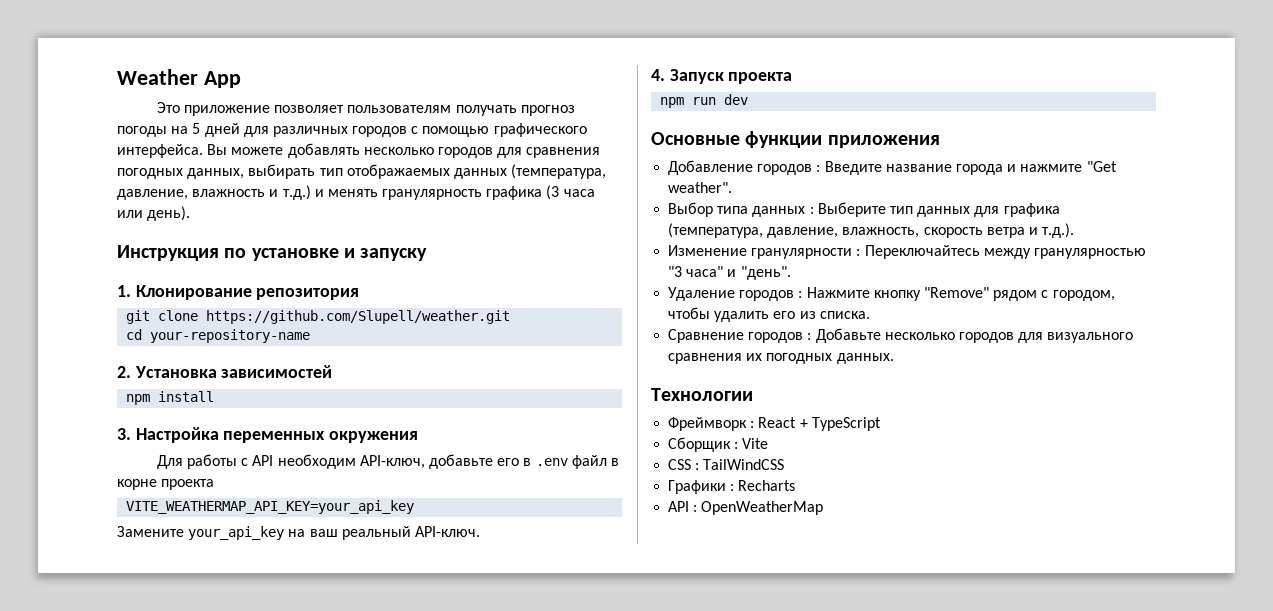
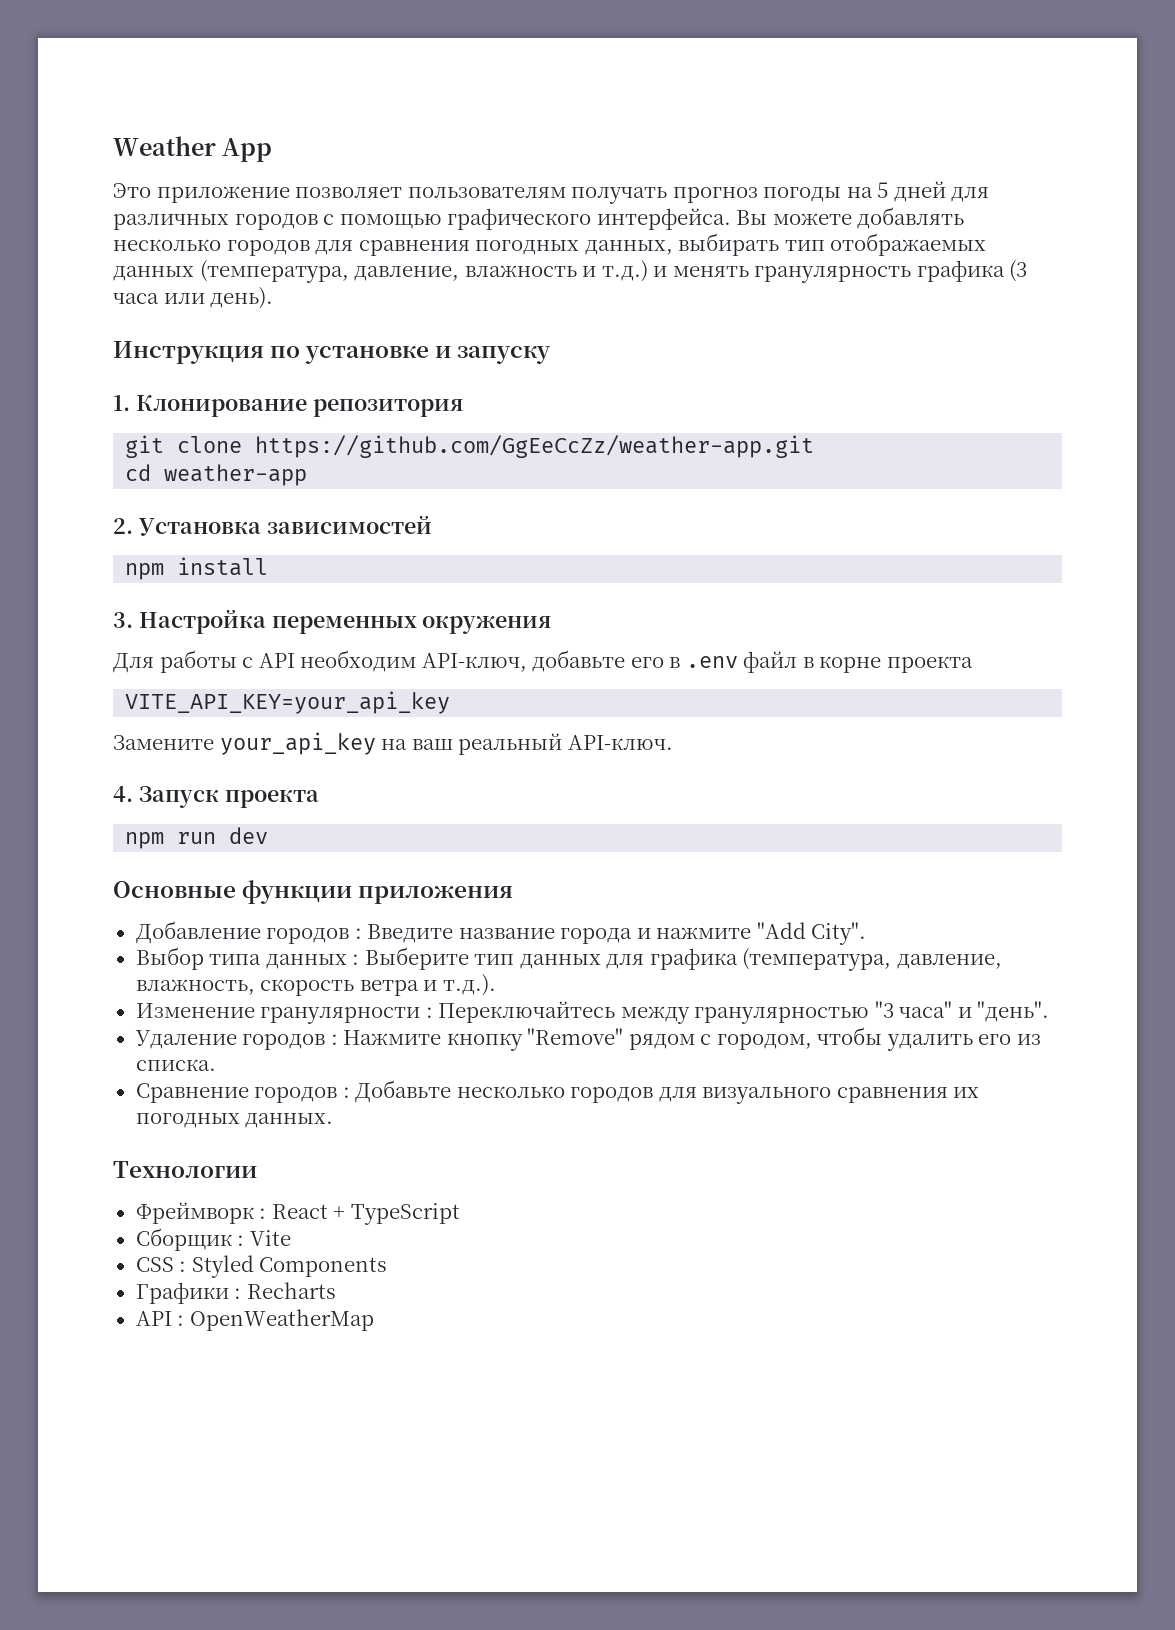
[206,310,511,324] https://github.com/Slupell/weather.git -> [255,435,815,458] https://github.com/GgEeCcZz/weather-app.git
[150,329,311,343] your-repository-name -> [164,464,308,486] weather-app
[126,500,415,514] VITE_WEATHERMAP_API_KEY=your_api_key -> [125,691,451,714] VITE_API_KEY=your_api_key
[1086,161,1117,172] [668,182,733,193] "Get weather". -> [756,922,867,945] "Add City".
[703,459,785,470] TailWindCSS -> [191,1255,388,1278] Styled Components

